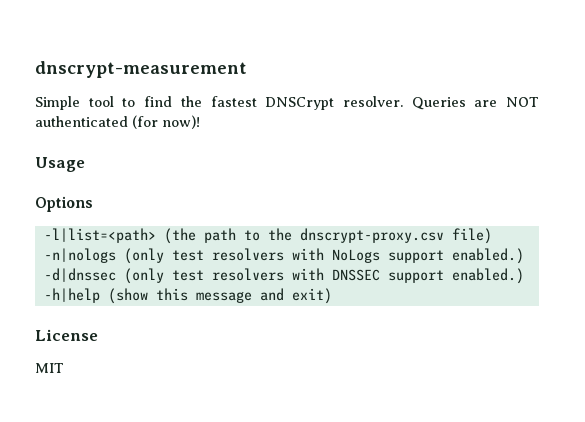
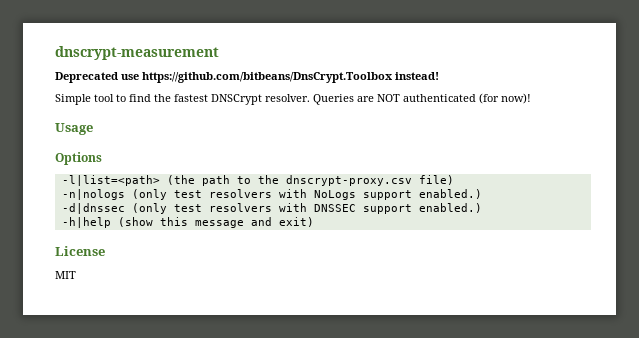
(247, 69) none -> [55,72,439,83] // Deprecated use https://github.com/bitbeans/DnsCrypt.Toolbox instead!

